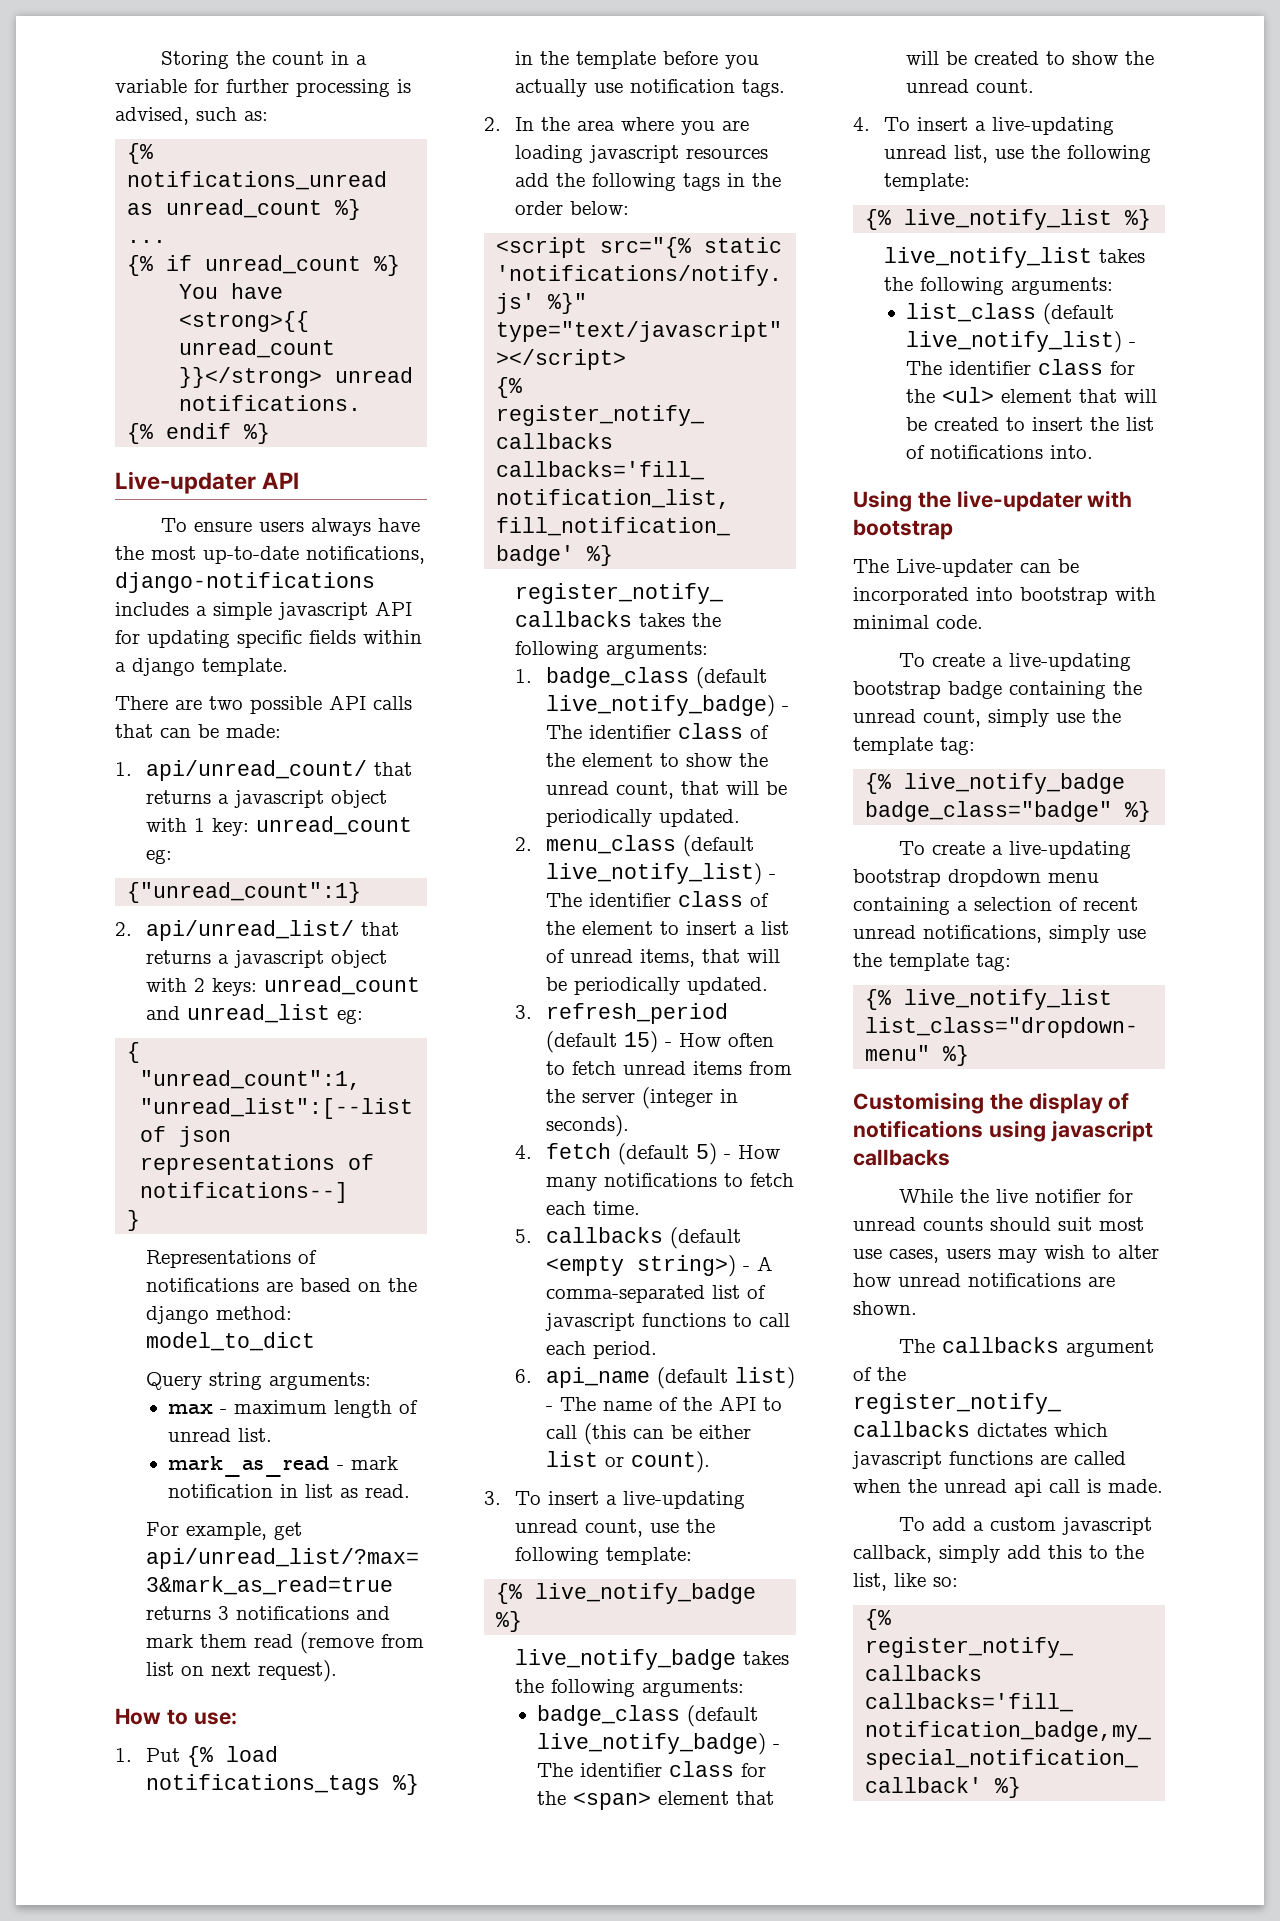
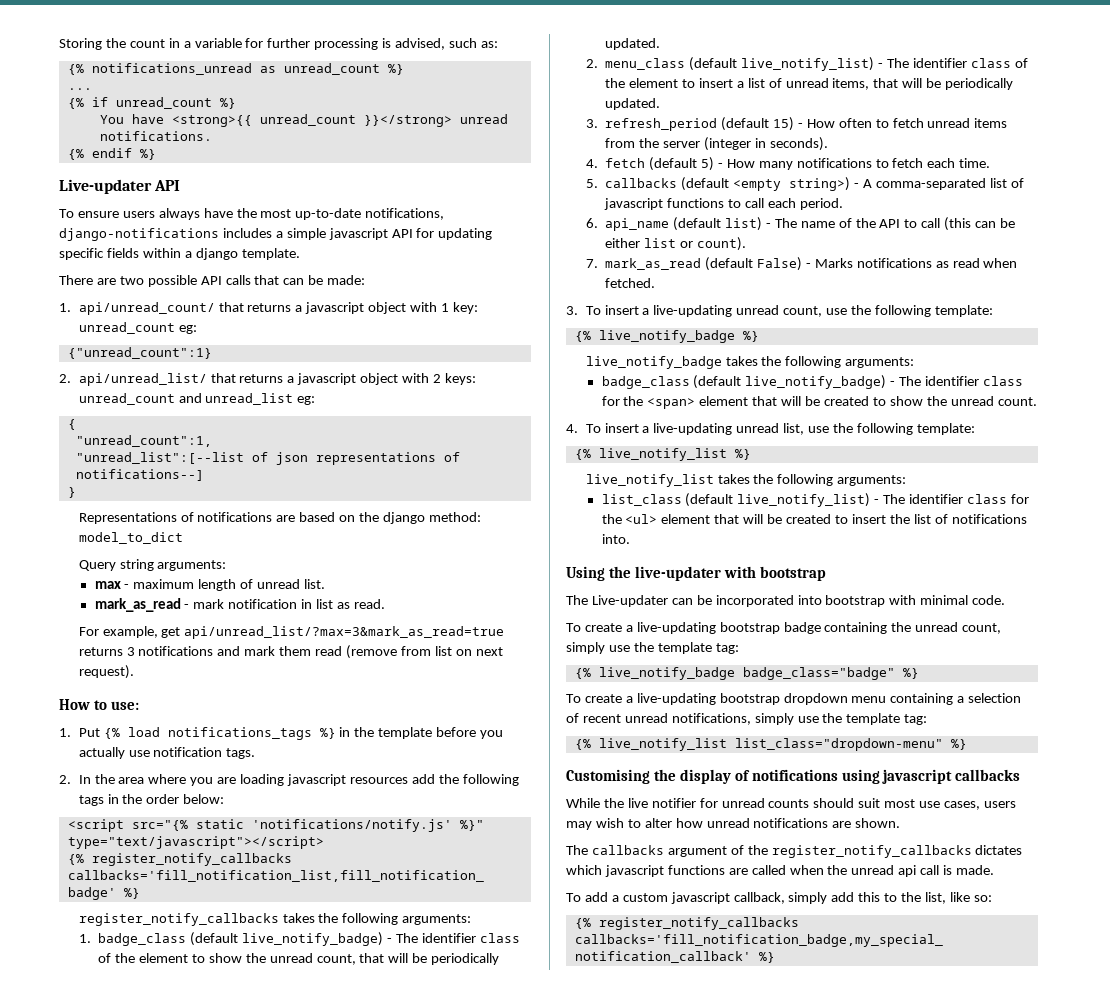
(710, 1462) none -> [585,257,1018,271] [605,278,656,288] // 7. mark_as_read (default False) - Marks notifications as read when fetched.

